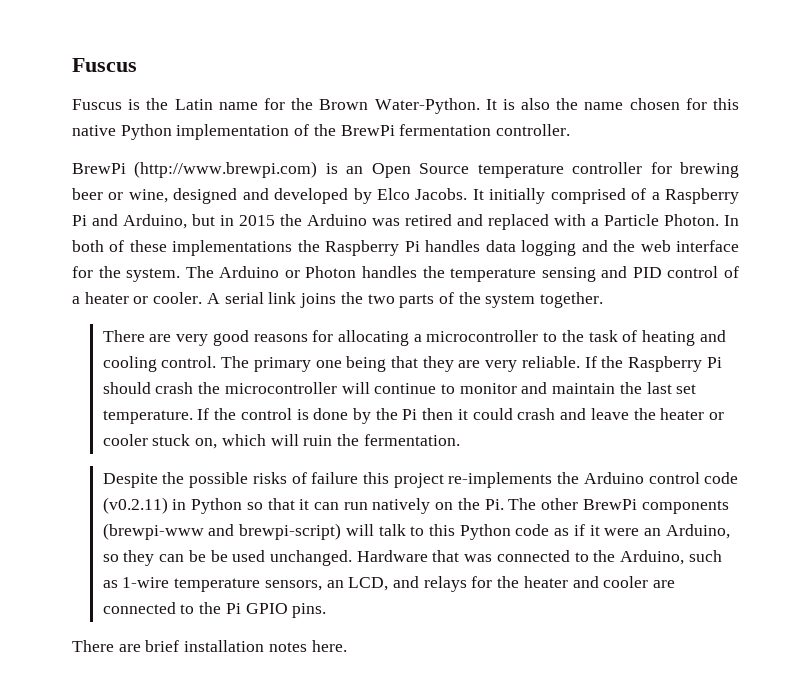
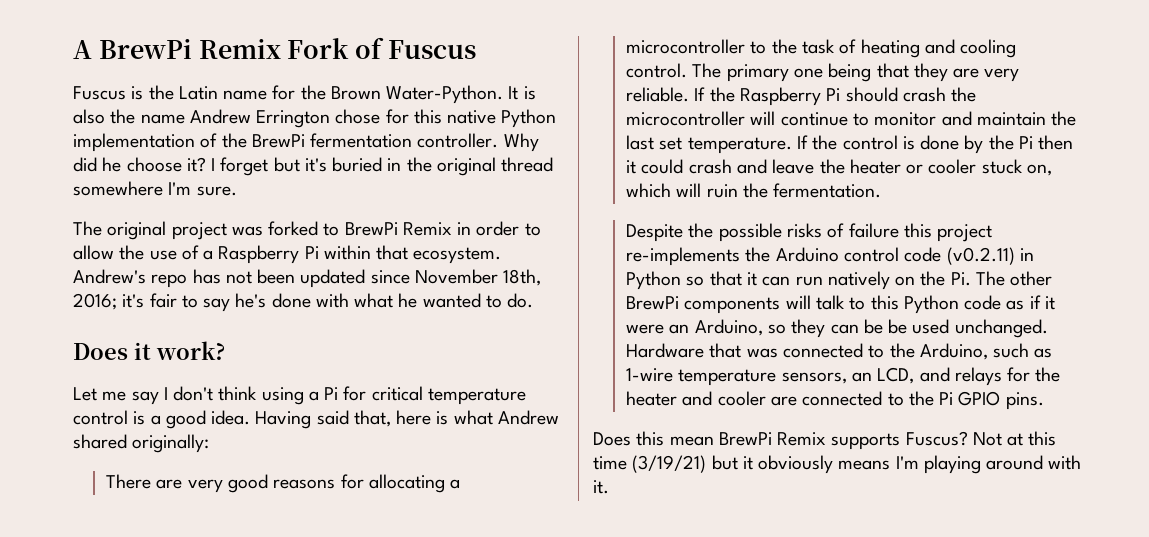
(72, 65) none -> [73,37,384,59] A BrewPi Remix Fork of
[629,98,680,110] chosen -> [189,109,381,128] Andrew Errington chose
[72,161,740,178] [72,188,740,204] [72,214,739,230] [72,240,739,256] [72,266,739,282] [72,292,604,308] // BrewPi (http://www.brewpi.com) is an Open Source temperature controller for brewing beer or wine, designed and developed by Elco Jacobs. It initially comprised of a Raspberry Pi and Arduino, but in 2015 the Arduino was retired and replaced with a Particle Photon. In both of these implementations the Raspberry Pi handles data logging and the web interface for the system. The Arduino or Photon handles the temperature sensing and PID control of a heater or cooler. A serial link joins the two parts of the system together. -> [503,133,539,152] [73,157,554,176] [73,181,237,196] [73,221,541,240] [73,245,502,264] [73,269,542,288] [73,293,534,312] [73,341,225,360] [73,386,526,405] [73,410,559,429] [73,434,210,453] Why did he choose it? I forget but it's buried in the original thread somewhere I'm sure. // The original project was forked to BrewPi Remix in order to allow the use of a Raspberry Pi within that ecosystem. Andrew's repo has not been updated since November 18th, 2016; it's fair to say he's done with what he wanted to do. // Does it work? // Let me say I don't think using a Pi for critical temperature control is a good idea. Having said that, here is what Andrew shared originally:
[102,523,342,540] (brewpi-www and brewpi-script) -> (781, 305) none
[72,640,347,652] There are brief installation notes here. -> [593,431,1057,450] [593,455,1082,474] [593,480,609,494] Does this mean BrewPi Remix supports Fuscus? Not at this time (3/19/21) but it obviously means I'm playing around with it.

